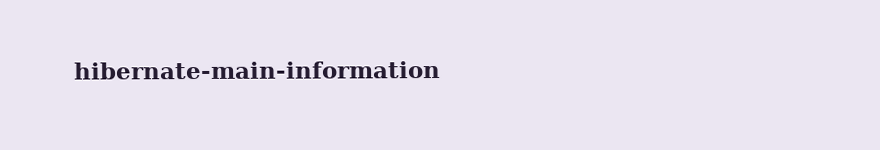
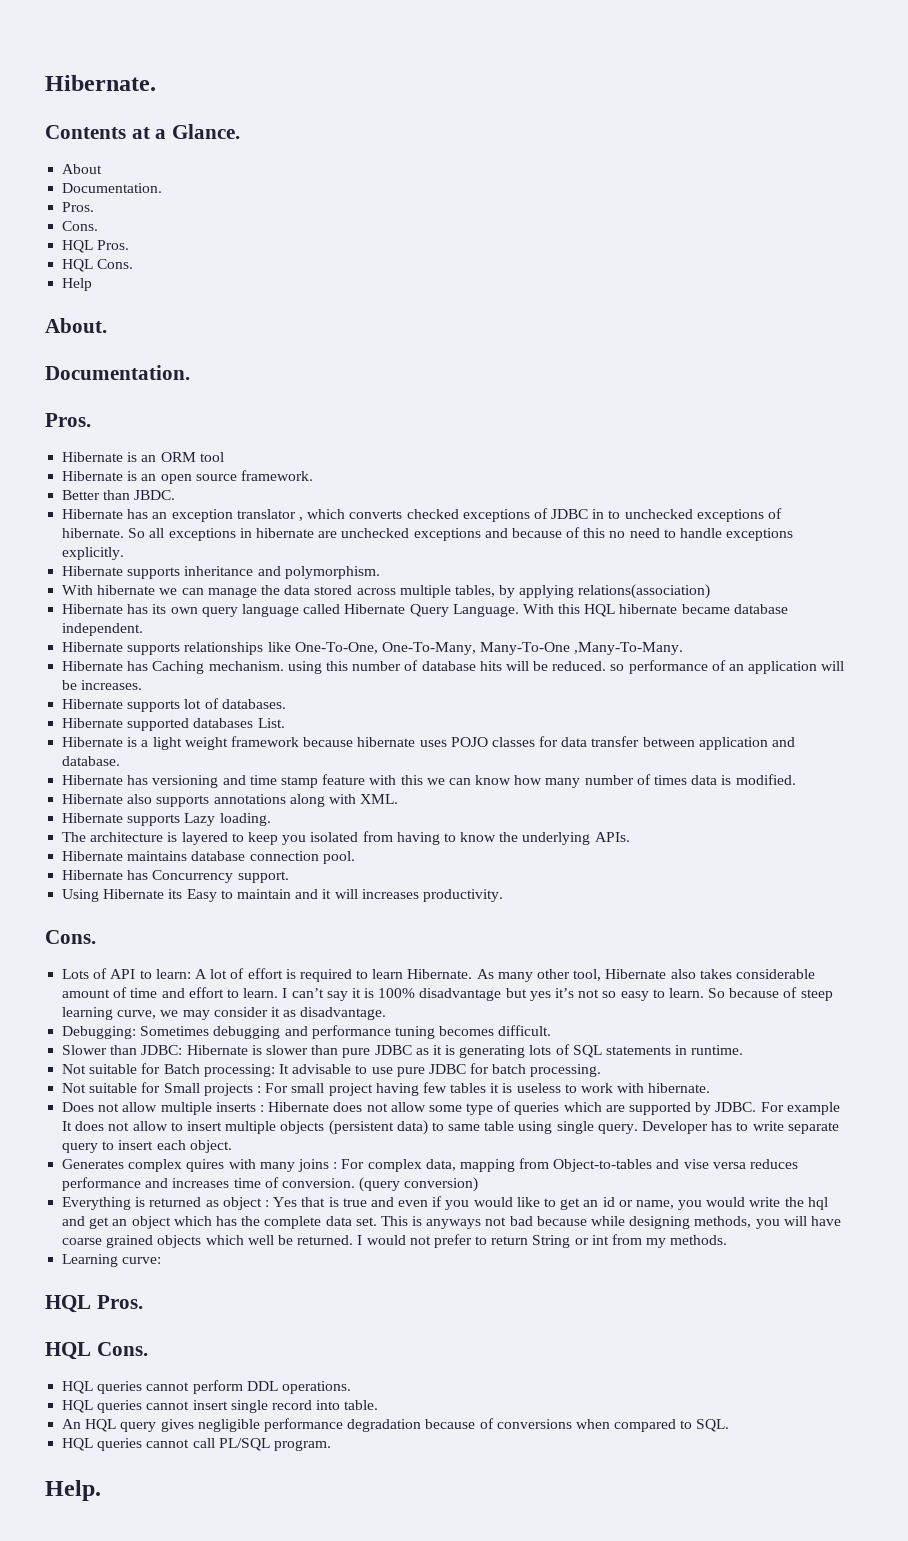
[73,61,441,80] hibernate-main-information -> [45,75,156,91] [45,124,241,139] [62,164,103,174] [62,183,163,193] [62,202,95,212] [62,221,99,231] [62,240,130,253] [62,259,134,272] [62,278,93,291] [45,318,107,333] [45,365,190,380] [45,413,91,427] [62,452,224,462] [62,470,313,484] [62,490,176,500] [62,508,783,522] [62,527,794,541] [62,547,125,560] [62,566,380,579] [62,584,711,599] [62,604,788,617] [62,623,144,636] [62,642,684,655] [62,660,845,674] [62,680,143,690] [62,698,286,712] [62,718,285,731] [62,736,796,750] [62,756,121,766] [62,774,796,788] [62,794,399,807] [62,813,271,826] [62,831,630,845] [62,851,355,864] [62,870,289,883] [62,889,503,902] [45,930,96,944] [62,968,815,982] [62,987,833,1001] [62,1007,387,1020] [62,1025,552,1039] [62,1044,744,1058] [62,1063,602,1077] [62,1082,711,1096] [62,1101,840,1115] [62,1120,839,1135] [62,1140,232,1153] [62,1158,799,1172] [62,1177,479,1192] [62,1196,828,1210] [62,1216,841,1229] [62,1234,728,1248] [62,1254,162,1267] [45,1295,143,1313] [45,1342,148,1360] [62,1380,351,1394] [62,1400,379,1413] [62,1418,730,1432] [62,1438,331,1451] [45,1480,101,1501] Hibernate. // Contents at a Glance. // About // Documentation. // Pros. // Cons. // HQL Pros. // HQL Cons. // Help // About. // Documentation. // Pros. // Hibernate is an ORM tool // Hibernate is an open source framework. // Better than JBDC. // Hibernate has an exception translator , which converts checked exceptions of JDBC in to unchecked exceptions of hibernate. So all exceptions in hibernate are unchecked exceptions and because of this no need to handle exceptions explicitly. // Hibernate supports inheritance and polymorphism. // With hibernate we can manage the data stored across multiple tables, by applying relations(association) // Hibernate has its own query language called Hibernate Query Language. With this HQL hibernate became database independent. // Hibernate supports relationships like One-To-One, One-To-Many, Many-To-One ,Many-To-Many. // Hibernate has Caching mechanism. using this number of database hits will be reduced. so performance of an application will be increases. // Hibernate supports lot of databases. // Hibernate supported databases List. // Hibernate is a light weight framework because hibernate uses POJO classes for data transfer between application and database. // Hibernate has versioning and time stamp feature with this we can know how many number of times data is modified. // Hibernate also supports annotations along with XML. // Hibernate supports Lazy loading. // The architecture is layered to keep you isolated from having to know the underlying APIs. // Hibernate maintains database connection pool. // Hibernate has Concurrency support. // Using Hibernate its Easy to maintain and it will increases productivity. // Cons. // Lots of API to learn: A lot of effort is required to learn Hibernate. As many other tool, Hibernate also takes considerable amount of time and effort to learn. I can’t say it is 100% disadvantage but yes it’s not so easy to learn. So because of steep learning curve, we may consider it as disadvantage. // Debugging: Sometimes debugging and performance tuning becomes difficult. // Slower than JDBC: Hibernate is slower than pure JDBC as it is generating lots of SQL statements in runtime. // Not suitable for Batch processing: It advisable to use pure JDBC for batch processing. // Not suitable for Small projects : For small project having few tables it is useless to work with hibernate. // Does not allow multiple inserts : Hibernate does not allow some type of queries which are supported by JDBC. For example It does not allow to insert multiple objects (persistent data) to same table using single query. Developer has to write separate query to insert each object. // Generates complex quires with many joins : For complex data, mapping from Object-to-tables and vise versa reduces performance and increases time of conversion. (query conversion) // Everything is returned as object : Yes that is true and even if you would like to get an id or name, you would write the hql and get an object which has the complete data set. This is anyways not bad because while designing methods, you will have coarse grained objects which well be returned. I would not prefer to return String or int from my methods. // Learning curve: // HQL Pros. // HQL Cons. // HQL queries cannot perform DDL operations. // HQL queries cannot insert single record into table. // An HQL query gives negligible performance degradation because of conversions when compared to SQL. // HQL queries cannot call PL/SQL program. // Help.

